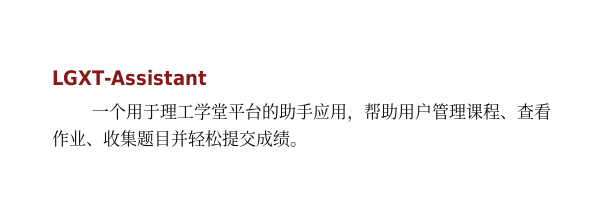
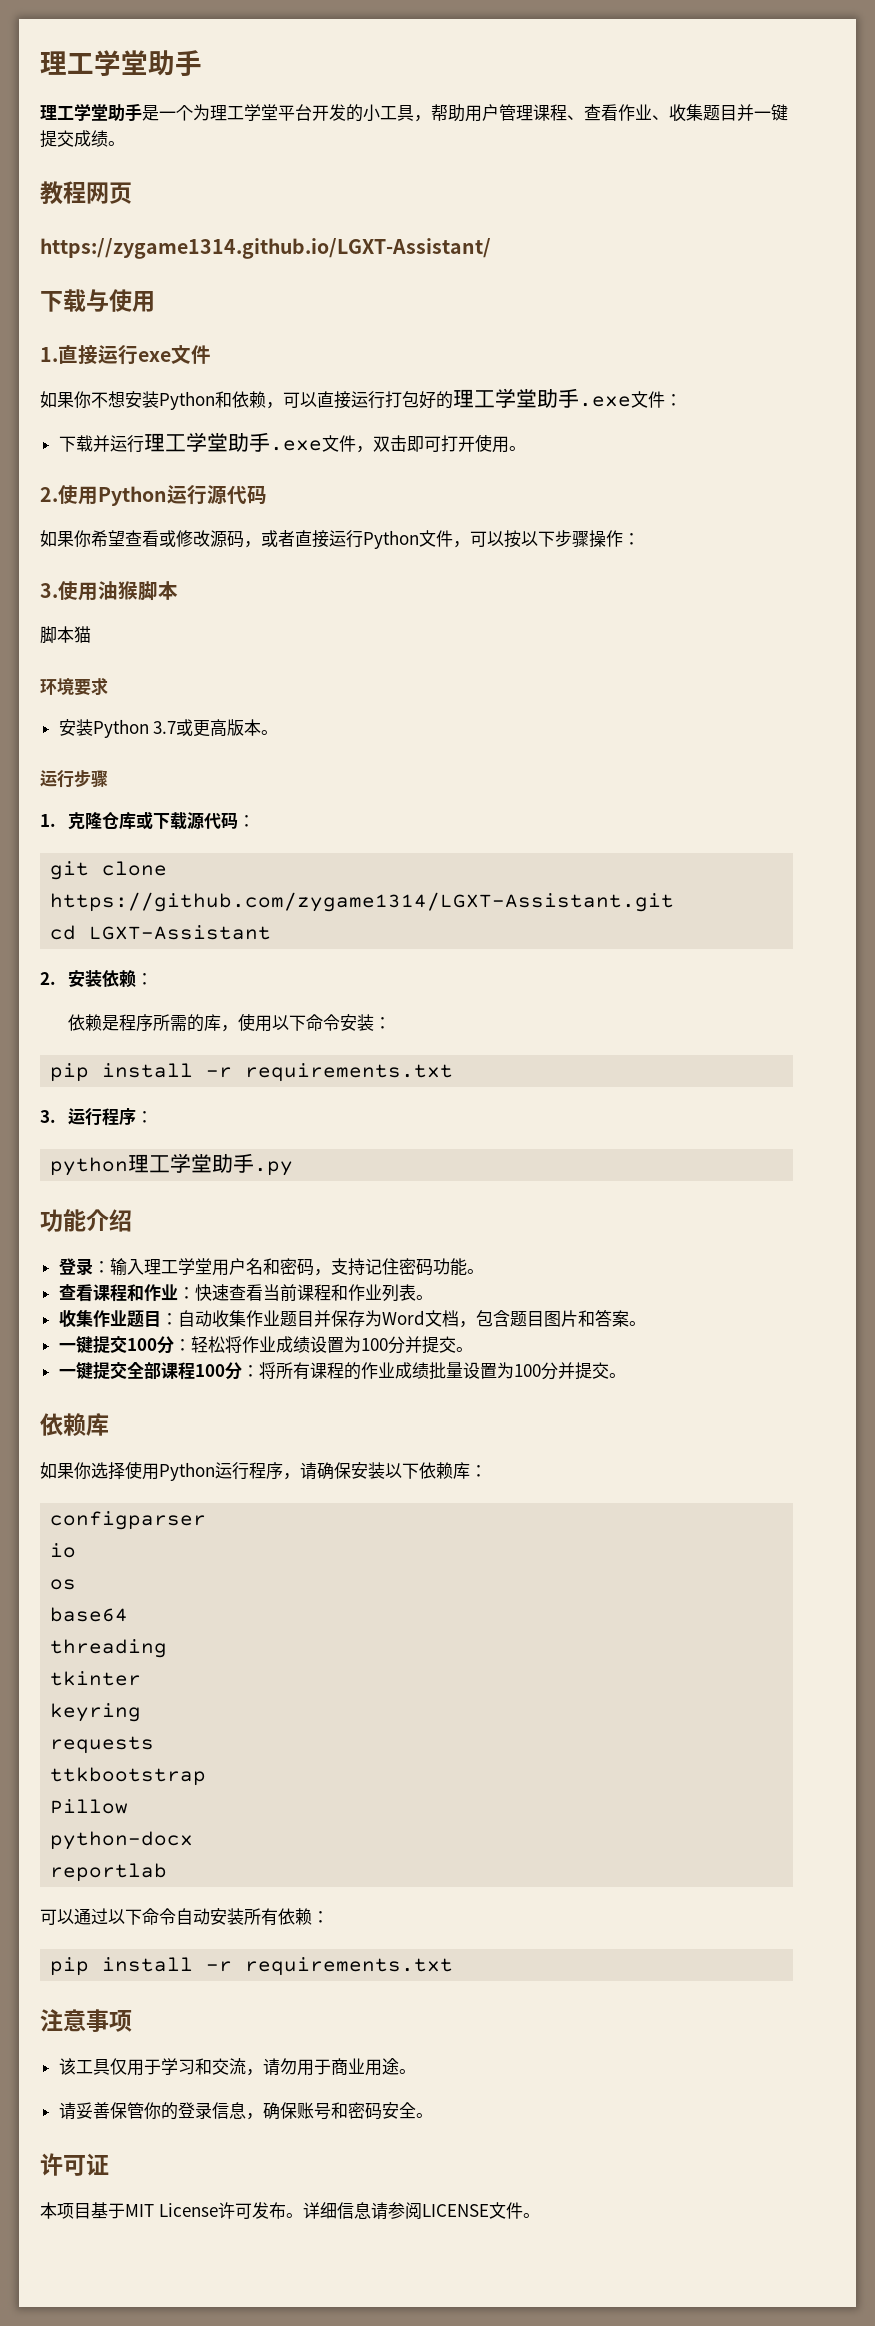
[52,69,207,86] [91,103,347,120] LGXT-Assistant // 一个用于理工学堂平台的助手应用 -> [40,50,202,77] [40,103,414,122] 理工学堂助手 // 理工学堂助手是一个为理工学堂平台开发的小工具
[188,130,223,148] 轻松 -> [754,104,788,121] 一键
(307, 144) none -> [40,181,132,205] [40,238,491,259] [40,289,155,312] [40,345,211,365] [40,388,682,410] [58,432,526,453] [40,485,267,506] [40,530,640,549] [40,581,178,601] [40,626,91,644] [40,677,108,696] [58,719,279,738] [40,770,108,788] [40,811,256,830] [50,861,168,880] [50,892,675,912] [50,925,272,940] [40,970,154,988] [68,1013,392,1032] [50,1063,454,1082] [40,1108,154,1126] [50,1153,294,1176] [40,1209,132,1232] [58,1258,484,1276] [58,1284,433,1302] [58,1309,646,1328] [58,1336,473,1354] [58,1362,626,1380] [40,1413,109,1436] [40,1461,487,1481] [50,1511,207,1530] [50,1543,77,1558] [50,1579,77,1590] [50,1607,129,1622] [50,1639,168,1658] [50,1671,142,1686] [50,1703,142,1722] [50,1736,155,1754] [50,1767,207,1786] [50,1799,129,1814] [50,1831,194,1850] [50,1863,168,1882] [40,1908,329,1926] [50,1957,454,1976] [40,2009,132,2032] [58,2058,416,2076] [58,2102,433,2120] [40,2153,109,2176] [40,2202,540,2220] // 教程网页 // https://zygame1314.github.io/LGXT-Assistant/ // 下载与使用 // 1.直接运行exe文件 // 如果你不想安装Python和依赖，可以直接运行打包好的理工学堂助手.exe文件： // 下载并运行理工学堂助手.exe文件，双击即可打开使用。 // 2.使用Python运行源代码 // 如果你希望查看或修改源码，或者直接运行Python文件，可以按以下步骤操作： // 3.使用油猴脚本 // 脚本猫 // 环境要求 // 安装Python 3.7或更高版本。 // 运行步骤 // 1.克隆仓库或下载源代码： // git clone https://github.com/zygame1314/LGXT-Assistant.git // cd LGXT-Assistant // 2.安装依赖： // 依赖是程序所需的库，使用以下命令安装： // pip install -r requirements.txt // 3.运行程序： // python理工学堂助手.py // 功能介绍 // 登录：输入理工学堂用户名和密码，支持记住密码功能。 // 查看课程和作业：快速查看当前课程和作业列表。 // 收集作业题目：自动收集作业题目并保存为Word文档，包含题目图片和答案。 // 一键提交100分：轻松将作业成绩设置为100分并提交。 // 一键提交全部课程100分：将所有课程的作业成绩批量设置为100分并提交。 // 依赖库 // 如果你选择使用Python运行程序，请确保安装以下依赖库： // configparser // io // os // base64 // threading // tkinter // keyring // requests // ttkbootstrap // Pillow // python-docx // reportlab // 可以通过以下命令自动安装所有依赖： // pip install -r requirements.txt // 注意事项 // 该工具仅用于学习和交流，请勿用于商业用途。 // 请妥善保管你的登录信息，确保账号和密码安全。 // 许可证 // 本项目基于MIT License许可发布。详细信息请参阅LICENSE文件。

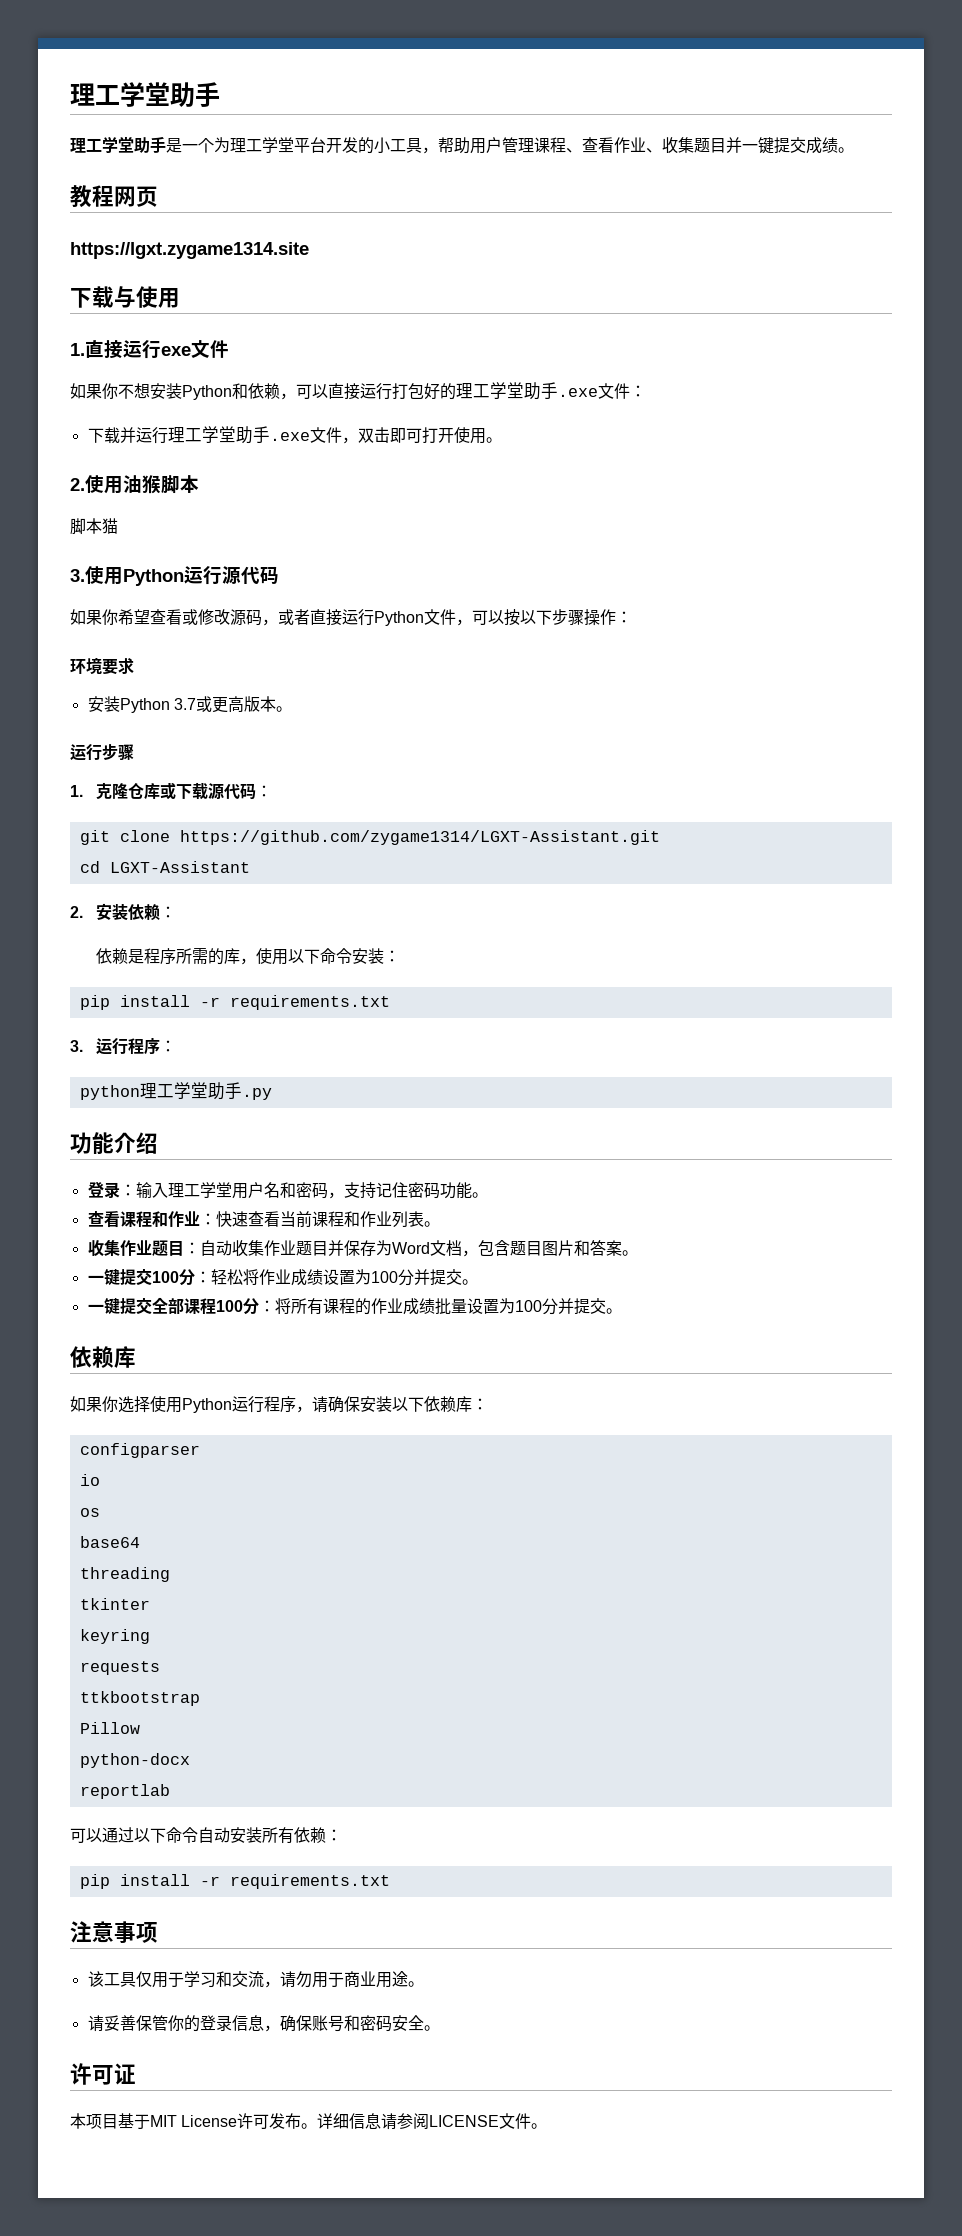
[40,238,491,259] https://zygame1314.github.io/LGXT-Assistant/ -> [70,242,309,259] https://lgxt.zygame1314.site
(98, 495) none -> [123,475,199,494] [70,518,118,535] [70,566,123,585] 油猴脚本 // 脚本猫 // 3.使用
[40,581,178,601] [40,626,91,644] // 3.使用油猴脚本 // 脚本猫 -> (632, 617) none

